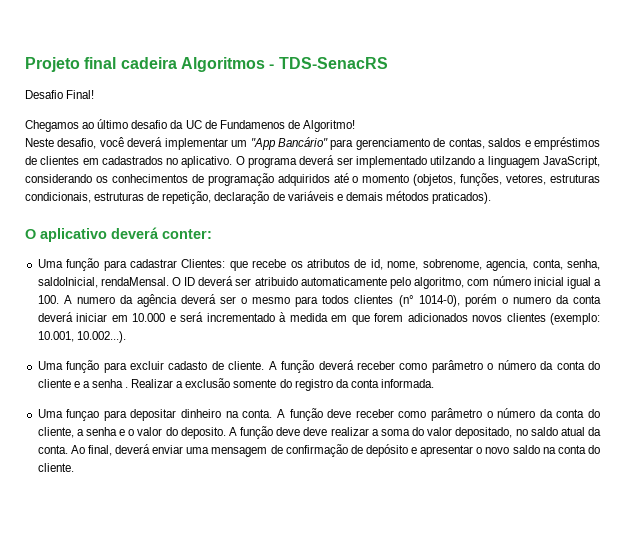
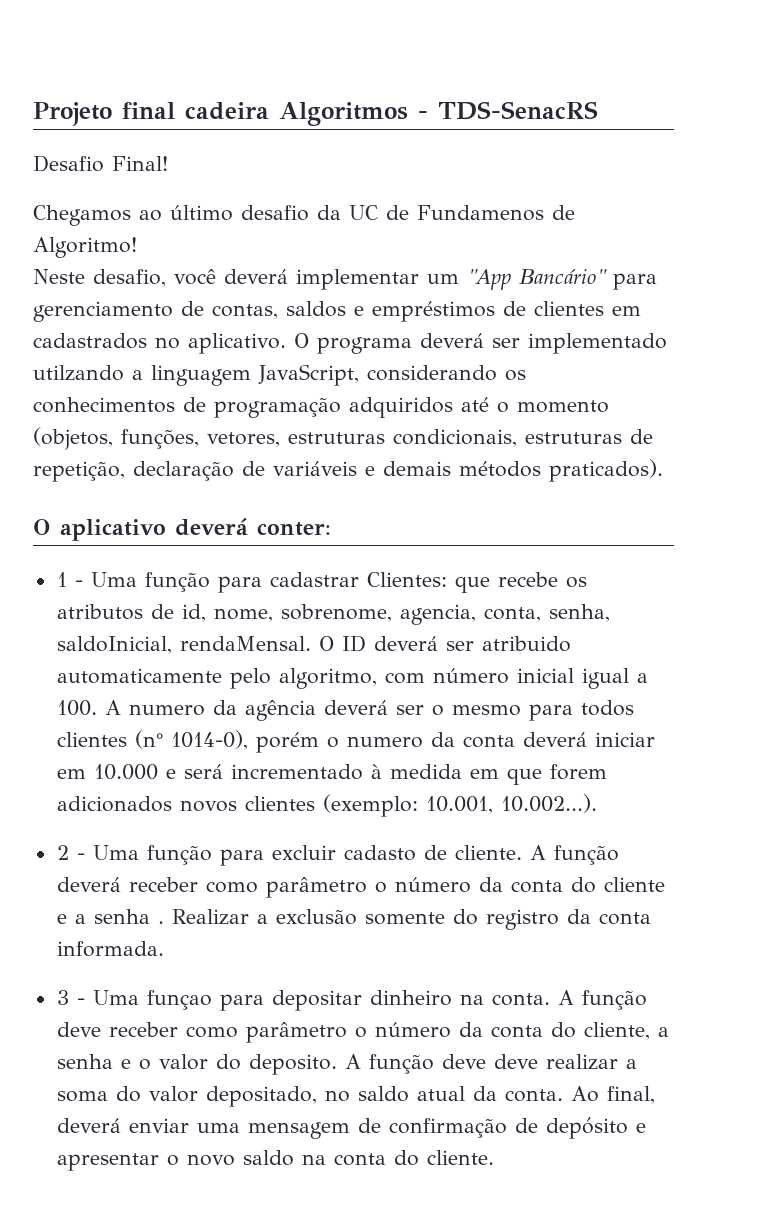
(212, 234) none -> [56,572,83,587] 1 -
(126, 337) none -> [56,845,85,860] 2 -
(435, 383) none -> [56,990,85,1005] 3 -

